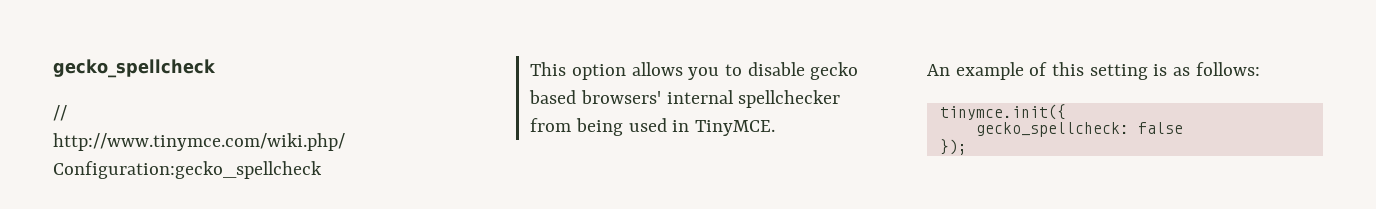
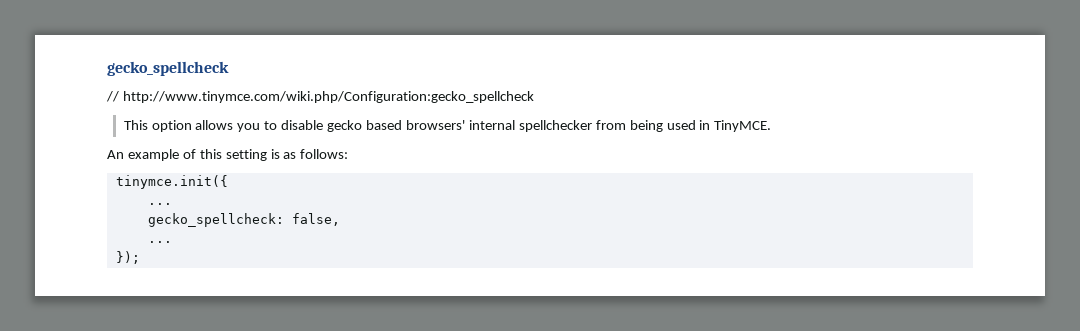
(1066, 112) none -> [147,203,172,205] // ...
[1137,122,1183,134] false -> [291,213,340,226] [147,241,172,243] false, // ...

